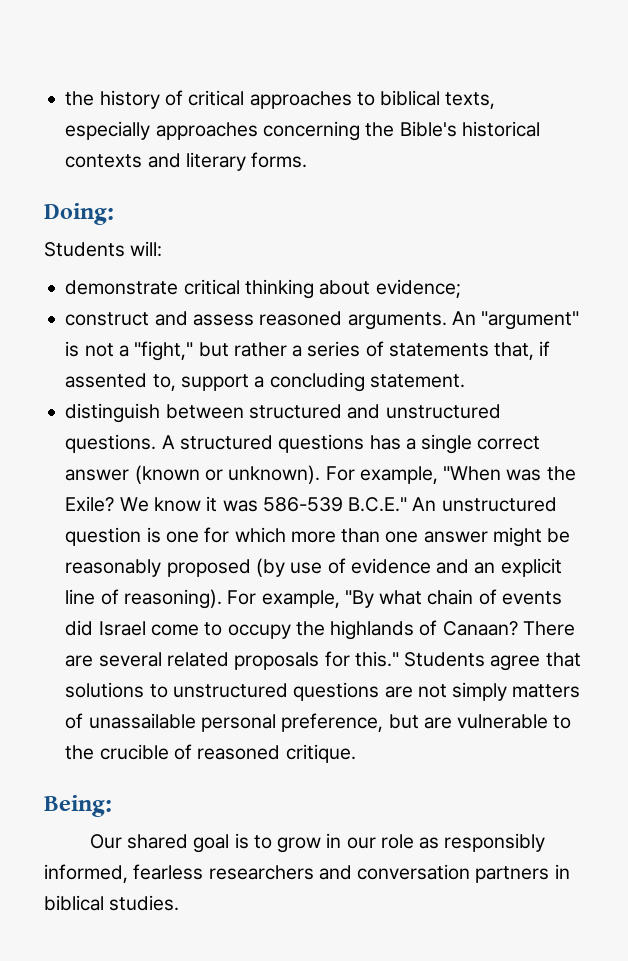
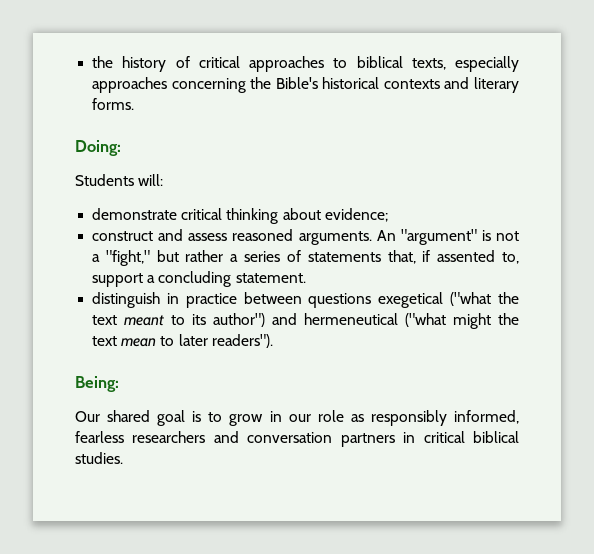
[165,404,501,419] [65,434,541,454] [65,465,576,484] [65,496,557,512] [65,527,571,547] [65,558,562,577] [65,589,562,609] [65,620,575,640] [65,651,581,671] [65,682,581,701] [65,713,572,732] [65,744,356,763] between structured and unstructured questions. A structured questions has a single correct answer (known or unknown). For example, "When was the Exile? We know it was 586-539 B.C.E." An unstructured question is one for which more than one answer might be reasonably proposed (by use of evidence and an explicit line of reasoning). For example, "By what chain of events did Israel come to occupy the highlands of Canaan? There are several related proposals for this." Students agree that solutions to unstructured questions are not simply matters of unassailable personal preference, but are vulnerable to the crucible of reasoned critique. -> [166,292,519,308] [92,313,519,329] [92,334,273,348] in practice between questions exegetical ("what the text meant to its author") and hermeneutical ("what might the text mean to later readers").
(570, 871) none -> [423,431,465,443] critical

